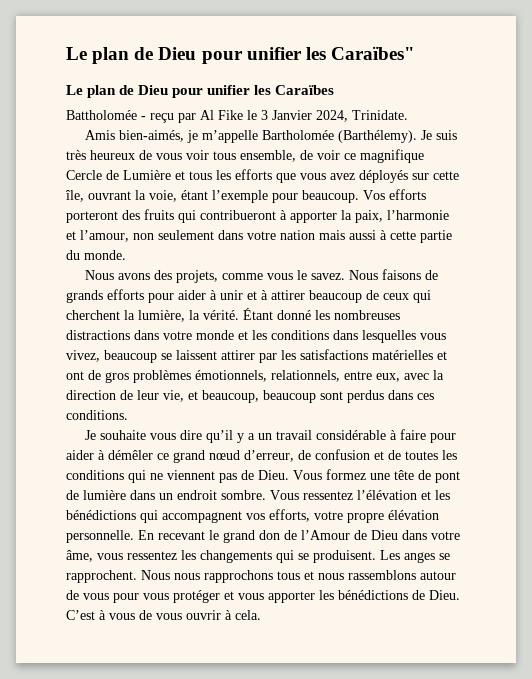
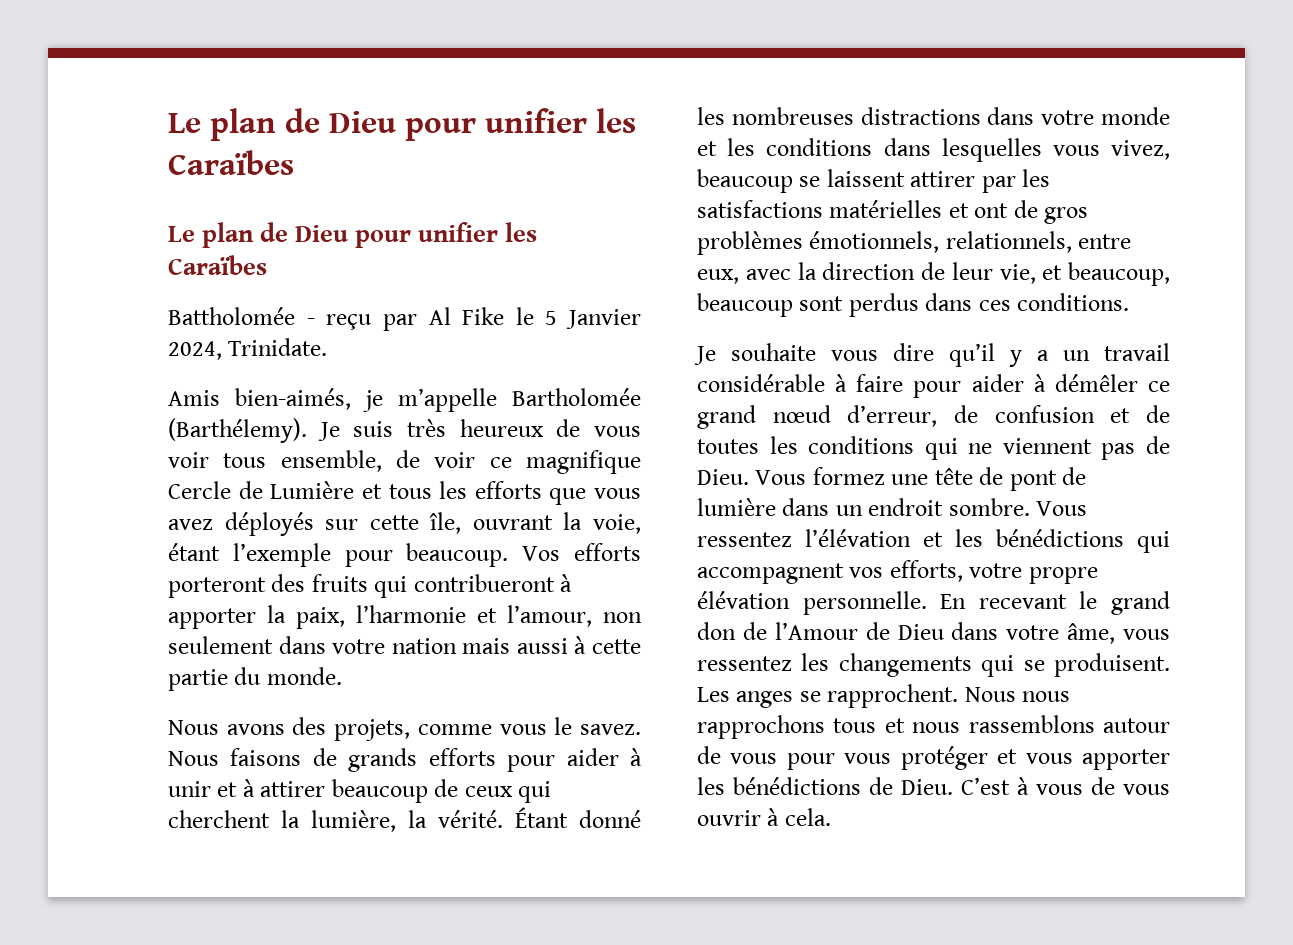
[66,46,415,64] Le plan de Dieu pour unifier les Caraïbes" -> [168,108,636,141] [168,150,294,175] Le plan de Dieu pour unifier les Caraïbes
[261,110,268,120] 3 -> [545,311,558,325] 5

